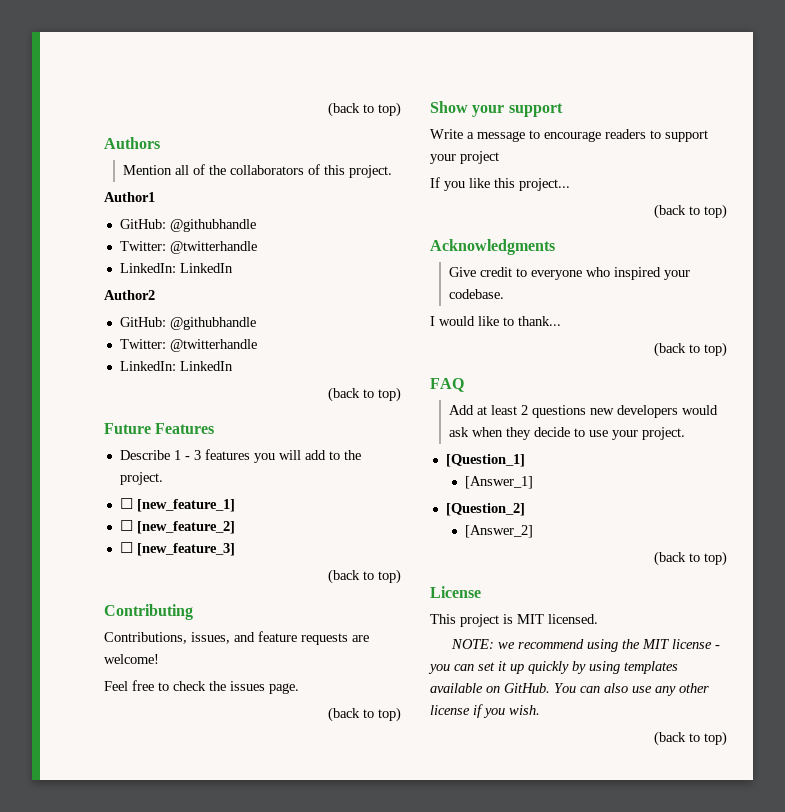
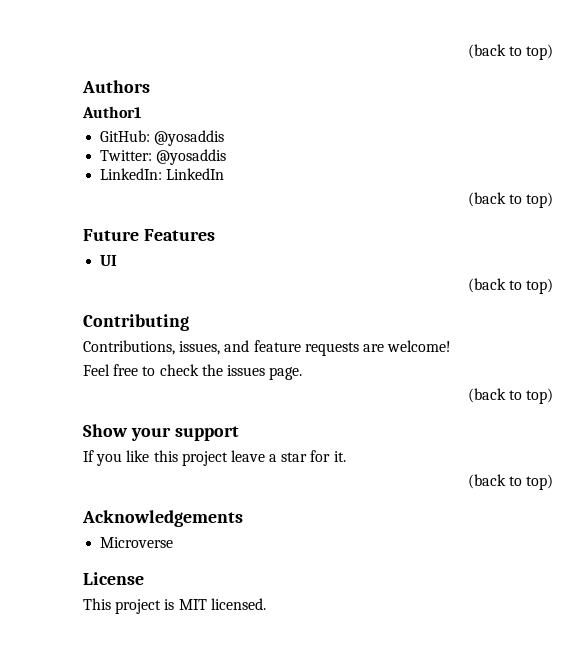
[123,164,393,178] // Mention all of the collaborators of this project. -> (150, 86) none
[169,219,256,232] [119,241,257,254] [119,263,233,273] [104,290,155,300] [119,317,256,330] [119,339,257,352] @githubhandle // Twitter: @twitterhandle // LinkedIn: LinkedIn // Author2 // GitHub: @githubhandle // Twitter: @twitterhandle -> [154,130,225,146] [100,149,227,165] @yosaddis // Twitter: @yosaddis
[119,449,361,463] [119,472,163,485] [119,498,235,512] [119,520,235,534] [119,542,235,556] Describe 1 - 3 features you will add to the project. // ☐ [new_feature_1] // ☐ [new_feature_2] // ☐ [new_feature_3] -> [100,255,118,266] UI
[430,129,708,142] [430,151,499,164] [430,177,570,191] [654,204,727,219] [430,239,555,255] [449,267,691,280] [449,289,505,299] [430,316,561,326] [654,342,727,357] [430,378,464,392] [449,405,719,418] [449,427,686,440] [445,454,525,467] [465,476,534,489] [445,503,525,516] [465,525,534,538] [654,551,727,566] Write a message to encourage readers to support your project // If you like this project... // (back to top) // Acknowledgments // Give credit to everyone who inspired your codebase. // I would like to thank... // (back to top) // FAQ // Add at least 2 questions new developers would ask when they decide to use your project. // [Question_1] // [Answer_1] // [Question_2] // [Answer_2] // (back to top) -> [83,450,346,466] [467,474,553,490] [82,510,243,527] [100,537,174,548] If you like this project leave a star for it. // (back to top) // Acknowledgements // Microverse
[451,639,721,652] [428,661,678,674] [430,683,709,696] [430,704,540,718] [654,731,727,746] // NOTE: we recommend using the MIT license - you can set it up quickly by using templates available on GitHub. You can also use any other license if you wish. // (back to top) -> (266, 604) none

